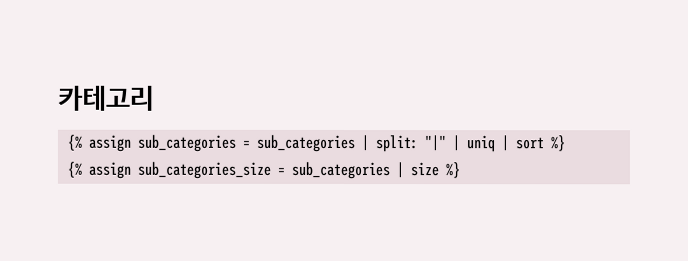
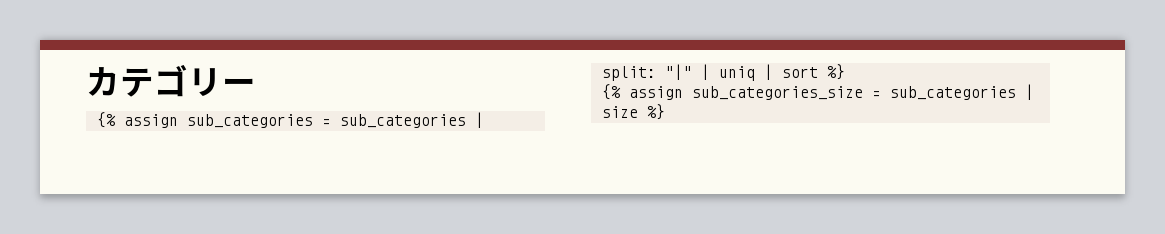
[58,85,155,111] 카테고리 -> [86,64,256,97] カテゴリー

